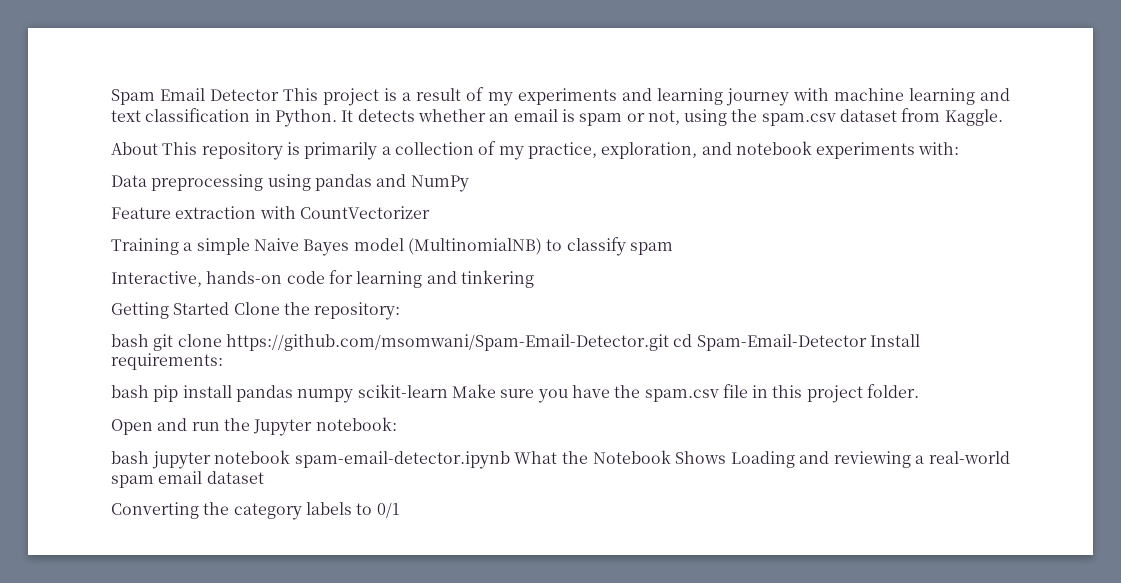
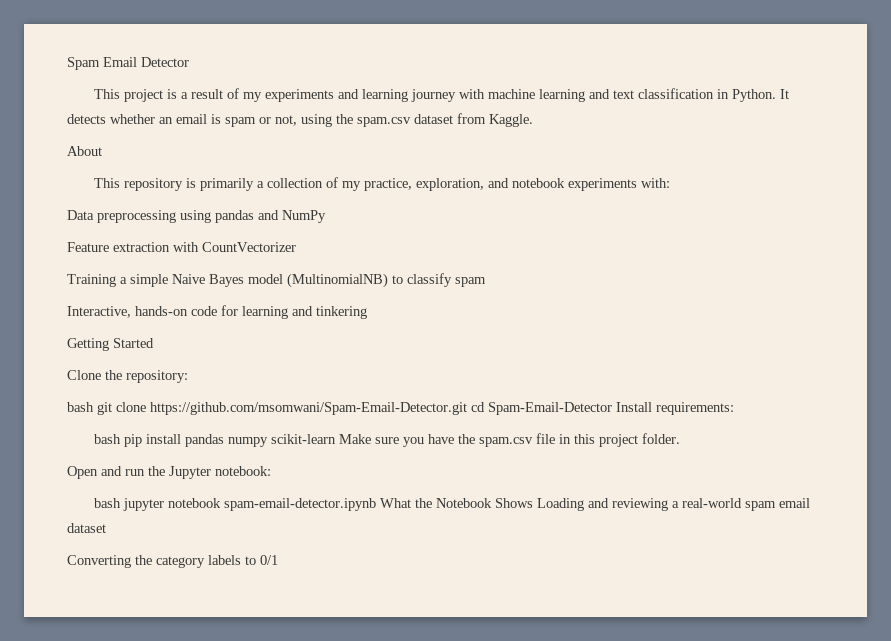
(280, 95) none -> (189, 62) //
(158, 148) none -> (102, 151) //
(230, 308) none -> (154, 343) //

